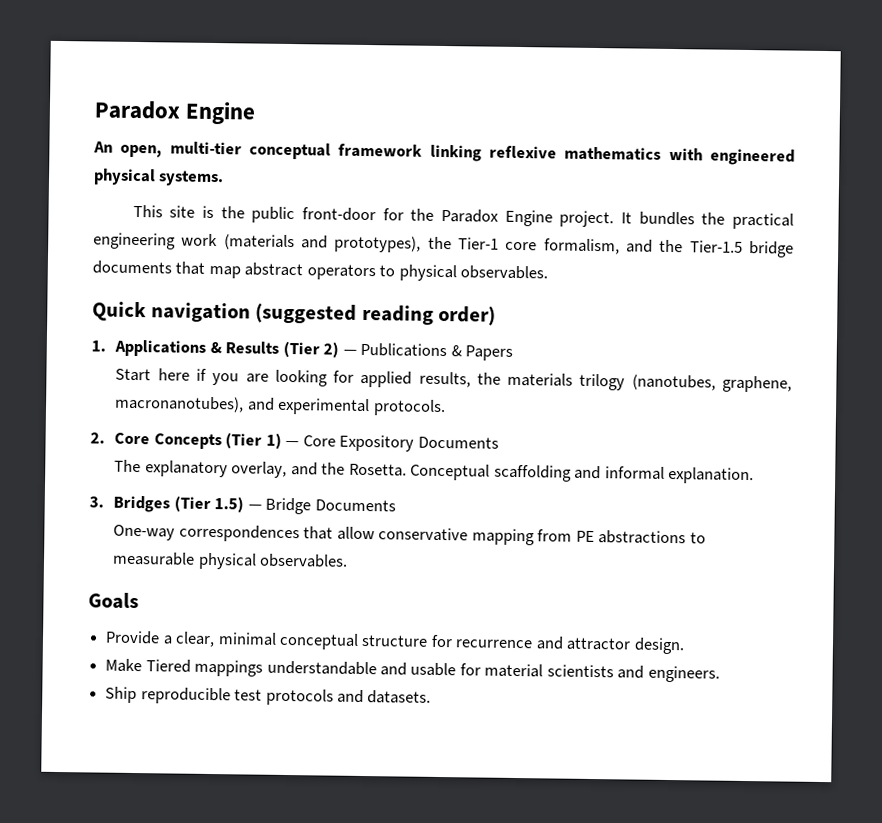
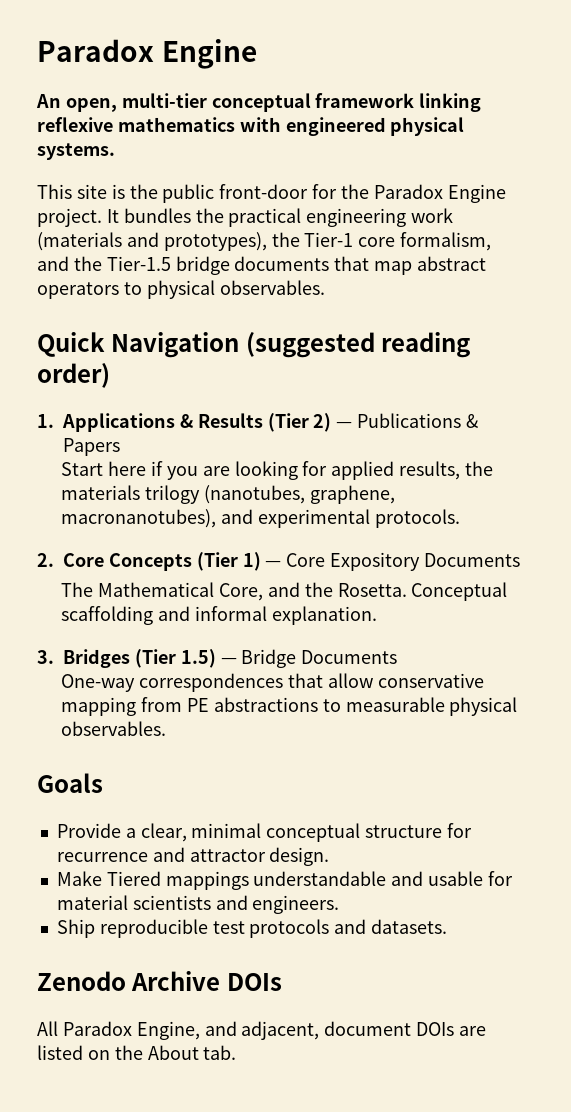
[150,302,251,323] navigation -> [111,332,240,358] Navigation
[144,460,288,478] explanatory overlay, -> [98,582,264,601] Mathematical Core,
(432, 697) none -> [37,971,282,991] [37,1021,487,1040] [37,1045,237,1060] // Zenodo Archive DOIs // All Paradox Engine, and adjacent, document DOIs are listed on the About tab.

